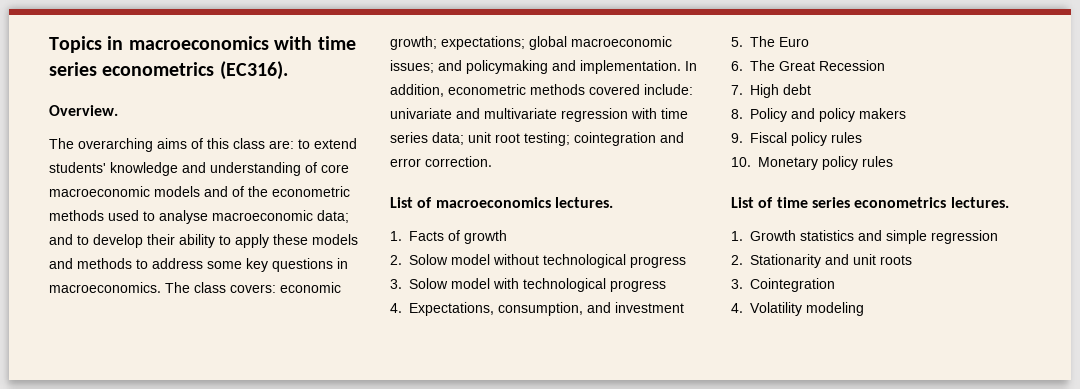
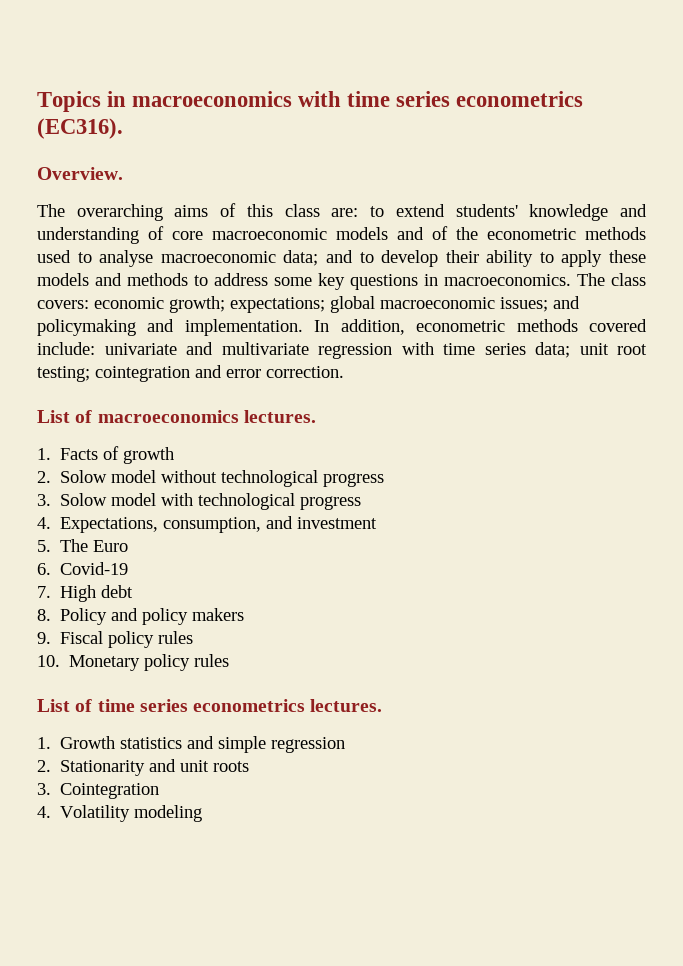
[750,60,885,71] The Great Recession -> [60,562,129,575] Covid-19

